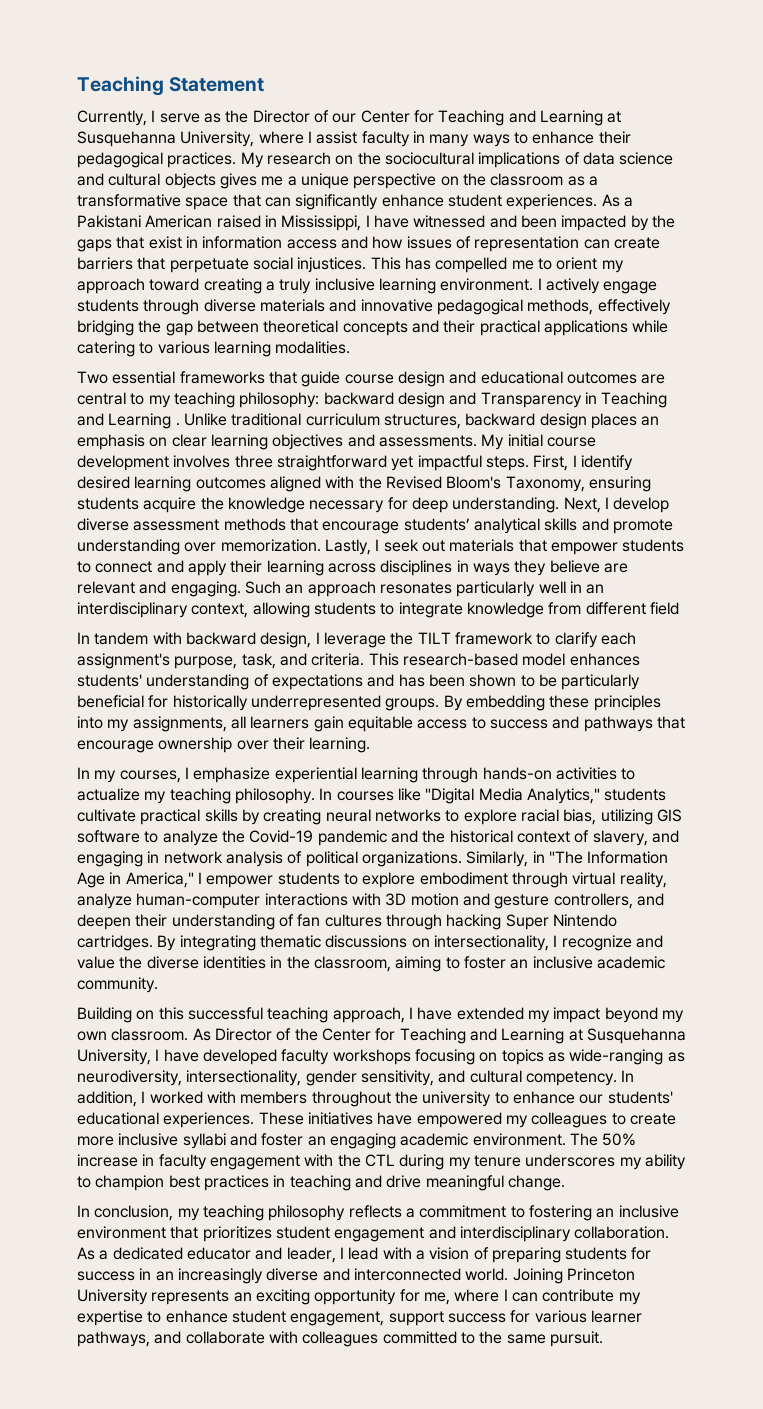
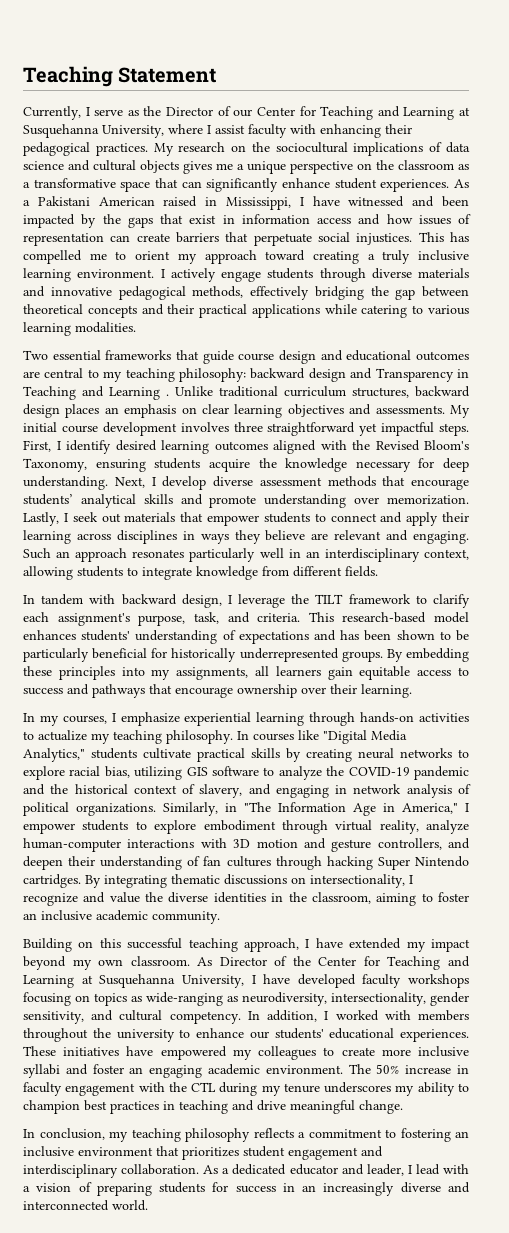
[412,131,595,147] in many ways to enhance -> [290,124,381,138] with enhancing
[649,602,679,615] field -> [345,566,378,577] fields.
[249,830,314,843] Covid-19 -> [348,767,410,776] COVID-19
[512,1268,635,1284] [77,1289,641,1305] [77,1310,642,1326] [77,1331,603,1347] Joining Princeton University represents an exciting opportunity for me, where I can contribute my expertise to enhance student engagement, support success for various learner pathways, and collaborate with colleagues committed to the same pursuit. -> (148, 1205) none

